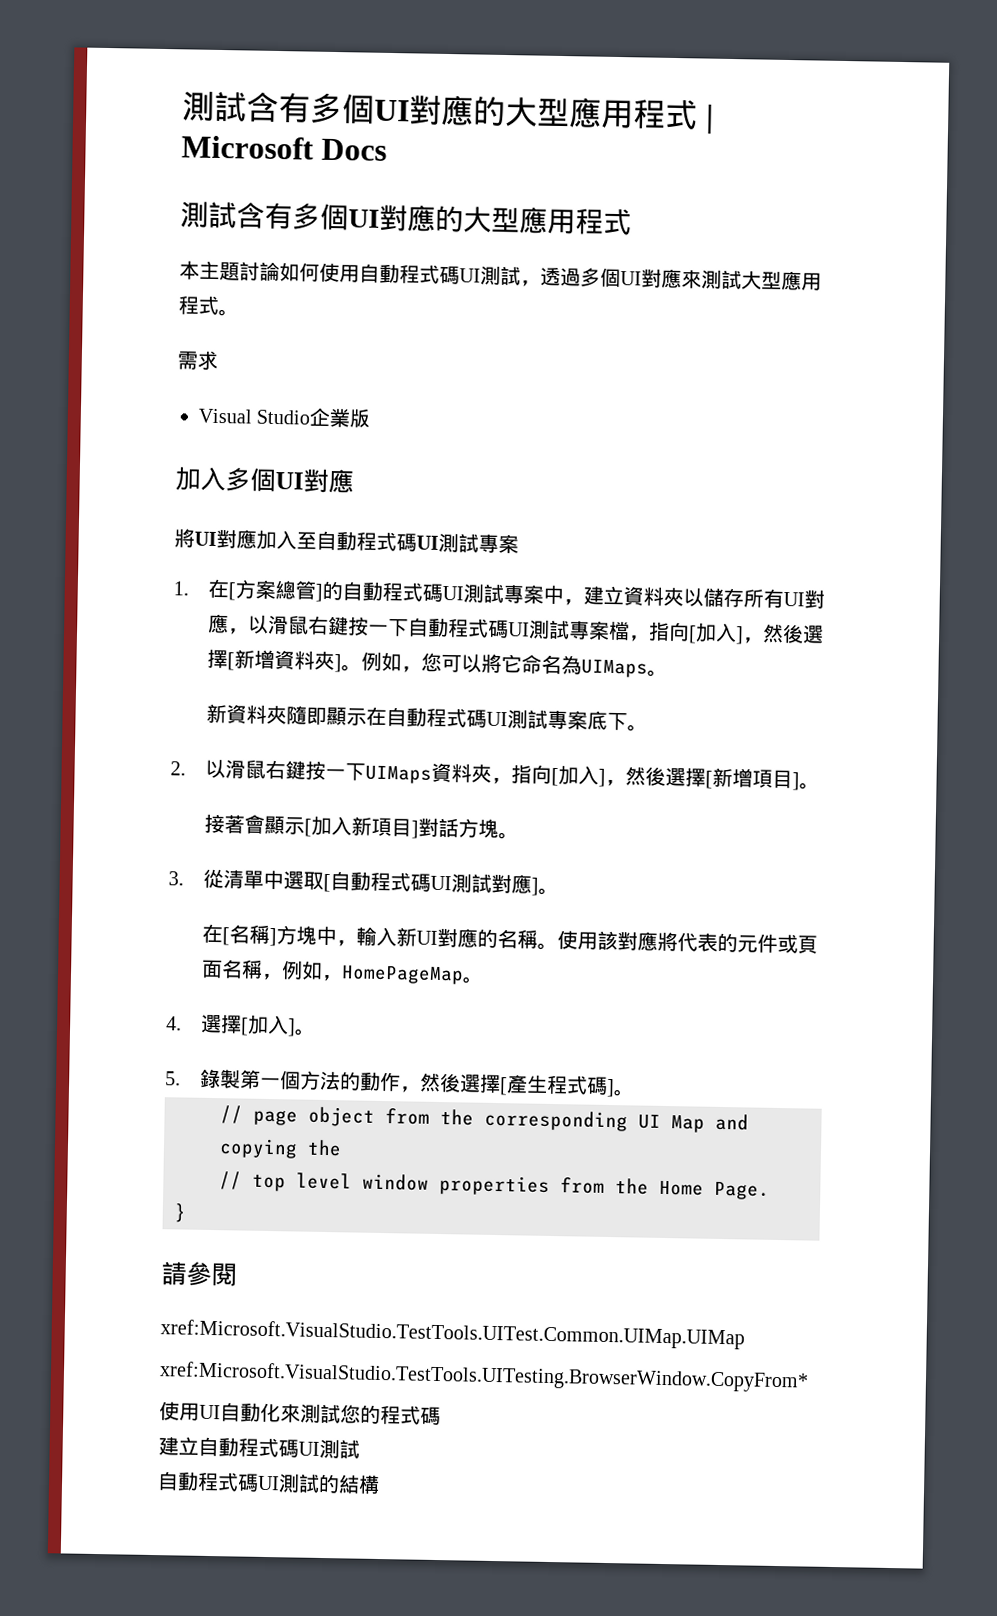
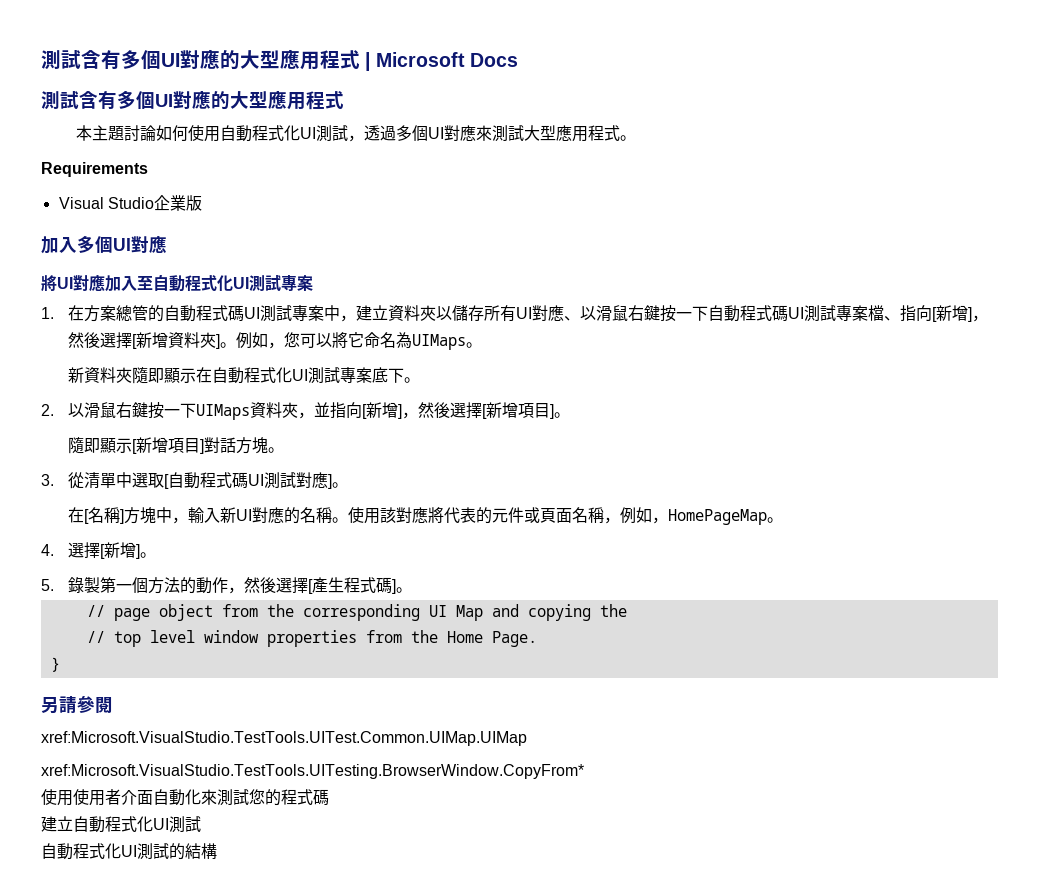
[439,265,460,285] 碼 -> [284,125,301,141] 化
[177,350,219,370] 需求 -> [41,162,148,177] Requirements
[396,533,417,552] 碼 -> [217,275,233,291] 化
[227,582,236,601] [ -> (84, 313) none
[314,583,323,602] ] -> (148, 313) none
[227,628,249,635] ， -> [563,316,580,321] 、
[627,621,737,644] ，指向[加入 -> [883,305,968,322] 、指向[新增
[465,709,487,728] 碼 -> [275,367,292,383] 化
[510,764,599,787] 指向[加入 -> [313,402,398,419] 並指向[新增
[203,813,265,834] 接著會 -> [67,437,100,454] 隨即
[310,815,372,837] 加入新 -> [135,437,168,453] 新增
[246,1014,289,1035] 加入 -> [103,542,136,558] 新增
(186, 1213) none -> [41,697,59,714] 另
[199,1404,221,1420] UI -> [73,789,153,806] 使用者介面
[278,1439,299,1458] 碼 -> [137,816,153,832] 化
[237,1473,259,1492] 碼 -> [105,843,121,859] 化

